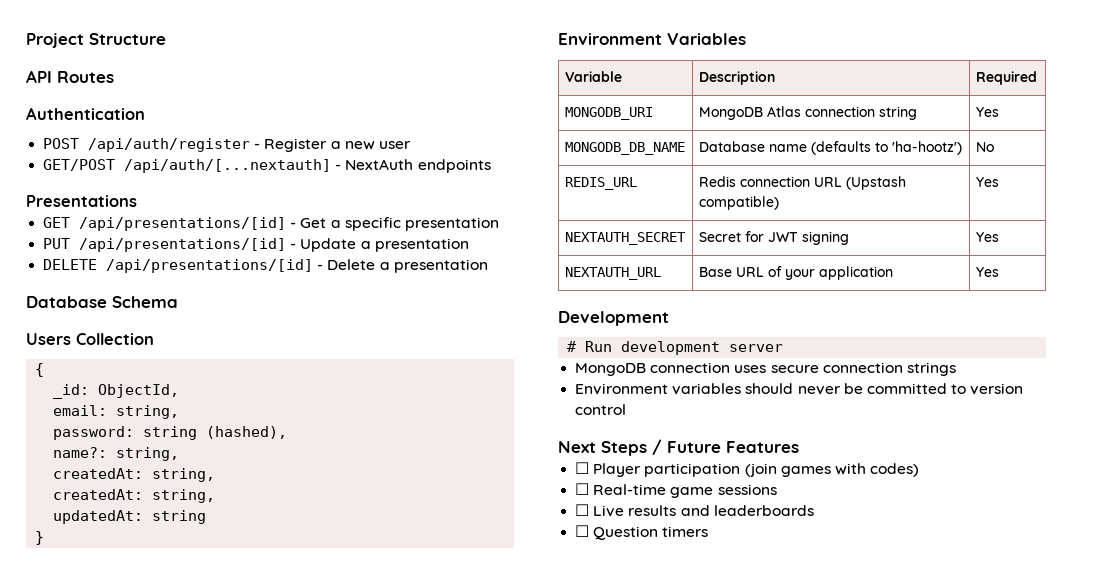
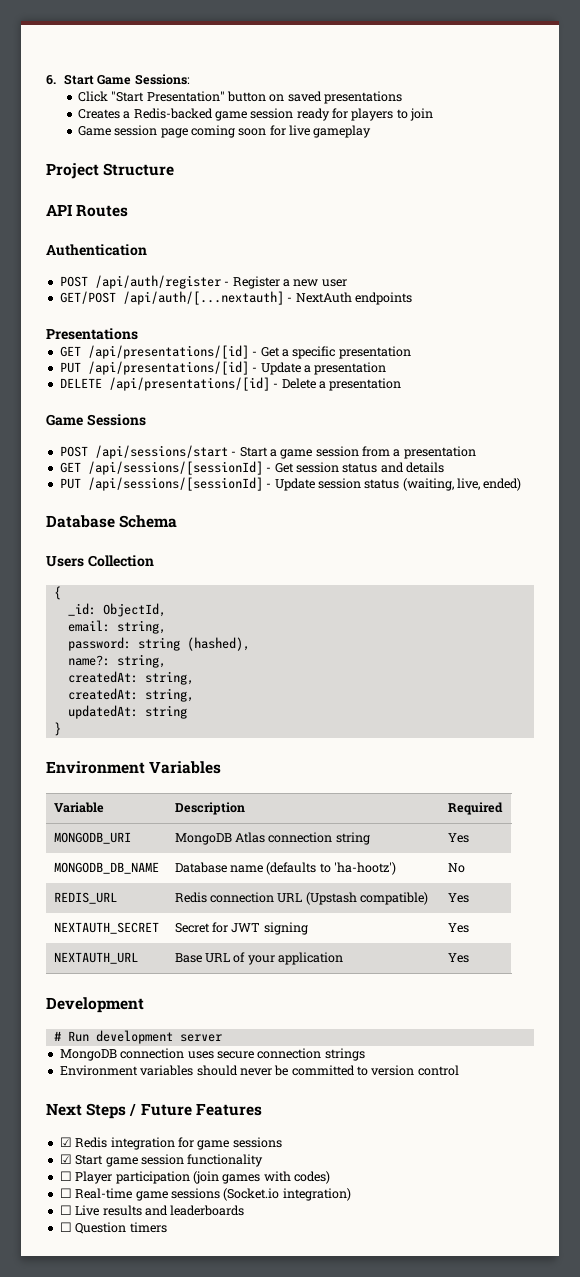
(26, 40) none -> [46,74,190,85] [77,91,403,104] [77,108,434,121] [77,125,372,138] 6. Start Game Sessions: // Click "Start Presentation" button on saved presentations // Creates a Redis-backed game session ready for players to join // Game session page coming soon for live gameplay //
(488, 266) none -> [46,414,146,426] [59,445,476,459] [59,461,444,475] [59,477,522,491] // Game Sessions // POST /api/sessions/start - Start a game session from a presentation // GET /api/sessions/[sessionId] - Get session status and details // PUT /api/sessions/[sessionId] - Update session status (waiting, live, ended)
(799, 447) none -> [59,1137,282,1150] [59,1154,264,1167] // ☑ Redis integration for game sessions // ☑ Start game session functionality
(777, 489) none -> [223,1188,351,1201] (Socket.io integration)

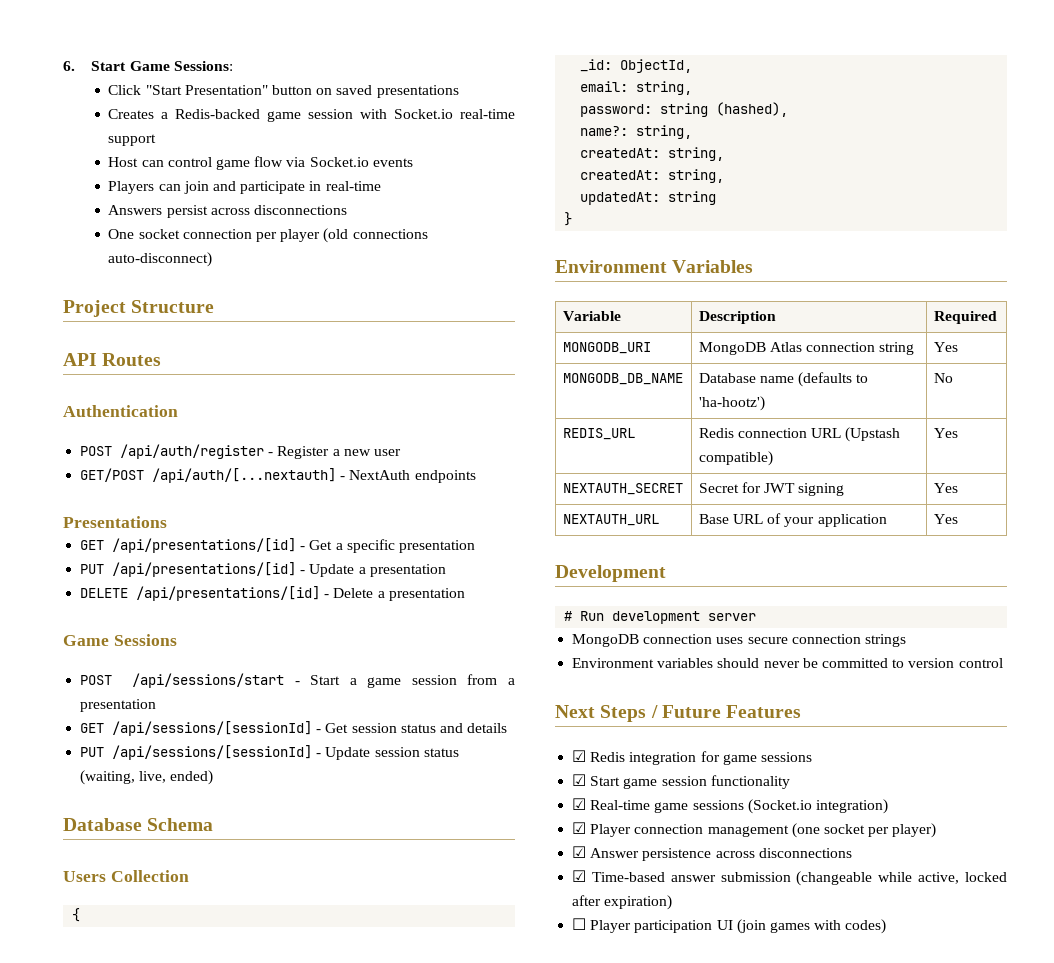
[296,108,434,121] [77,125,372,138] ready for players to join // Game session page coming soon for live gameplay -> [360,109,515,119] [108,134,157,146] [108,156,413,170] [108,181,381,194] [108,205,348,218] [108,228,428,243] [108,252,213,267] with Socket.io real-time support // Host can control game flow via Socket.io events // Players can join and participate in real-time // Answers persist across disconnections // One socket connection per player (old connections auto-disconnect)
[59,1171,330,1184] [59,1188,72,1198] ☐ Player participation (join games with codes) // ☐ -> [572,798,587,810] ☑
[59,1205,245,1216] [59,1222,167,1234] ☐ Live results and leaderboards // ☐ Question timers -> [572,822,937,838] [572,846,852,861] [572,870,1007,886] [572,895,673,910] [572,918,887,934] ☑ Player connection management (one socket per player) // ☑ Answer persistence across disconnections // ☑ Time-based answer submission (changeable while active, locked after expiration) // ☐ Player participation UI (join games with codes)

